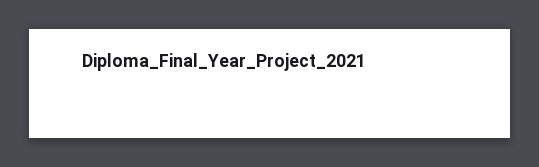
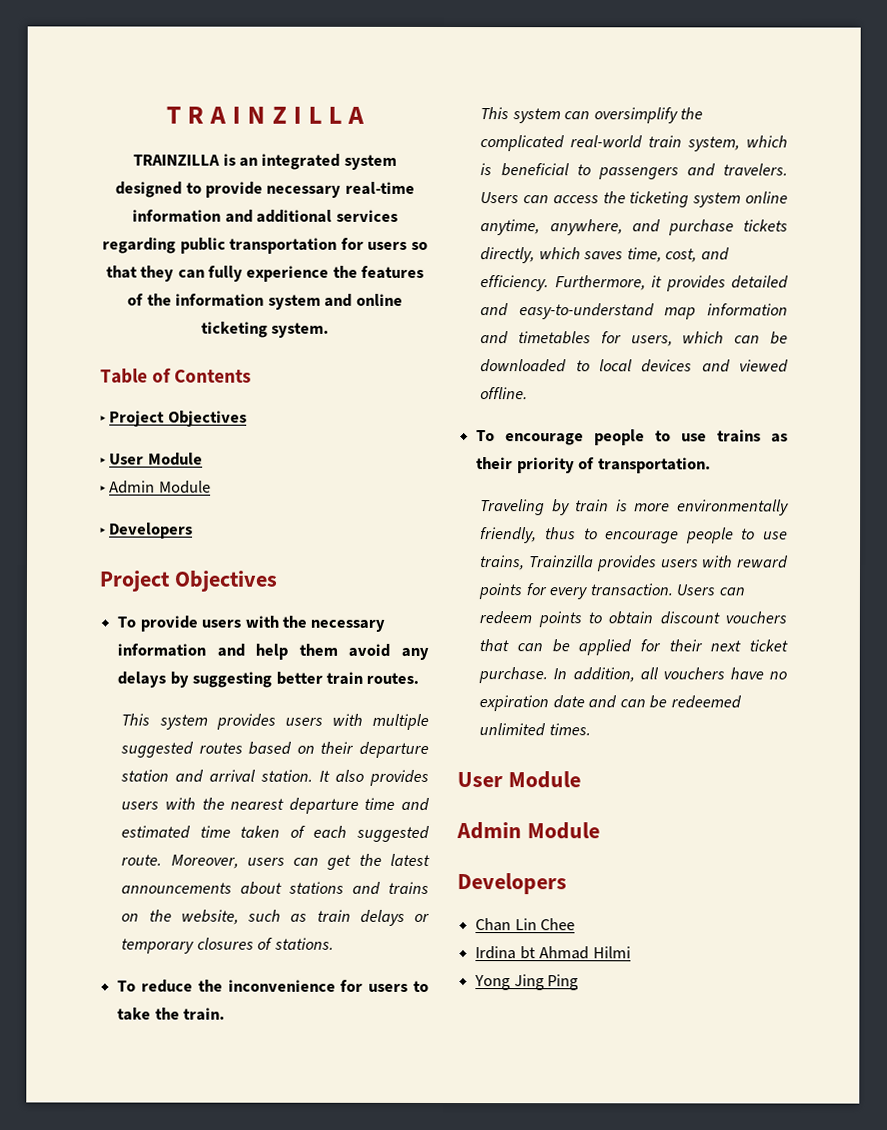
[82,53,366,71] Diploma_Final_Year_Project_2021 -> [166,106,365,124] [133,153,397,170] [115,181,415,198] [132,209,398,223] [102,237,428,254] [105,265,425,282] [127,293,403,310] [200,321,330,338] [100,367,252,384] [100,410,247,427] [100,452,203,466] [100,480,211,494] [100,522,194,539] [99,570,277,592] [117,615,386,632] [117,643,430,660] [117,671,420,688] [121,713,430,730] [120,741,430,758] [120,769,430,786] [121,797,430,814] [121,825,431,842] [121,853,430,870] [121,881,430,895] [121,909,431,926] [121,937,334,954] [117,979,429,993] [117,1007,226,1021] [480,107,704,124] [480,135,788,152] [480,163,788,180] [480,191,788,208] [480,219,788,236] [480,247,730,264] [480,275,789,292] [480,303,788,320] [480,331,788,347] [480,359,789,373] [480,387,529,400] [476,429,788,446] [476,457,711,474] [480,499,790,516] [480,527,788,544] [479,555,789,572] [478,583,745,600] [479,611,787,628] [479,639,788,656] [478,667,787,684] [479,695,742,712] [479,723,591,737] [457,771,581,789] [456,822,600,840] [457,873,567,895] [475,918,576,932] [475,946,631,960] [474,974,580,991] T R A I N Z I L L A // TRAINZILLA is an integrated system designed to provide necessary real-time information and additional services regarding public transportation for users so that they can fully experience the features of the information system and online ticketing system. // Table of Contents // ▸ Project Objectives // ▸ User Module // ▸ Admin Module // ▸ Developers // Project Objectives // To provide users with the necessary information and help them avoid any delays by suggesting better train routes. // This system provides users with multiple suggested routes based on their departure station and arrival station. It also provides users with the nearest departure time and estimated time taken of each suggested route. Moreover, users can get the latest announcements about stations and trains on the website, such as train delays or temporary closures of stations. // To reduce the inconvenience for users to take the train. // This system can oversimplify the complicated real-world train system, which is beneficial to passengers and travelers. Users can access the ticketing system online anytime, anywhere, and purchase tickets directly, which saves time, cost, and efficiency. Furthermore, it provides detailed and easy-to-understand map information and timetables for users, which can be downloaded to local devices and viewed offline. // To encourage people to use trains as their priority of transportation. // Traveling by train is more environmentally friendly, thus to encourage people to use trains, Trainzilla provides users with reward points for every transaction. Users can redeem points to obtain discount vouchers that can be applied for their next ticket purchase. In addition, all vouchers have no expiration date and can be redeemed unlimited times. // User Module // Admin Module // Developers // Chan Lin Chee // Irdina bt Ahmad Hilmi // Yong Jing Ping

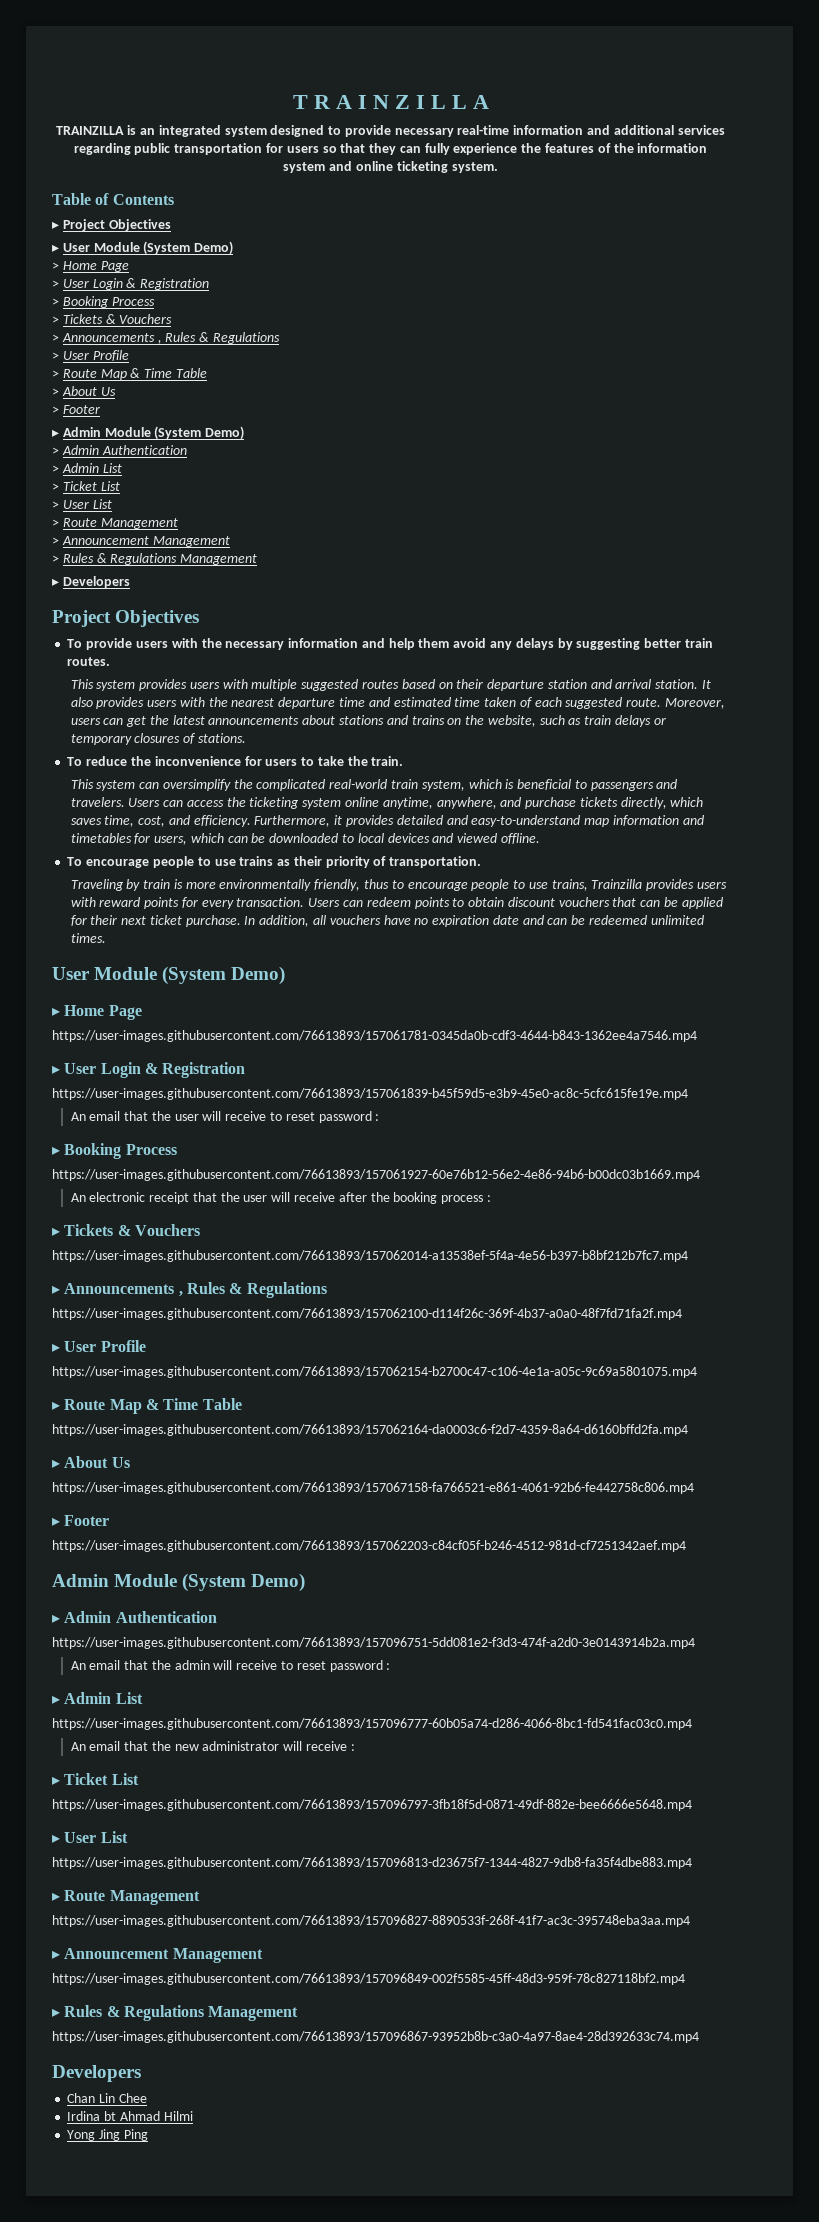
[100,480,211,494] // ▸ Admin Module -> [143,241,234,255] [52,261,129,272] [52,278,210,290] [52,296,155,308] [52,314,173,324] [52,332,280,344] [52,350,129,361] [52,368,207,380] [52,386,116,396] [52,405,100,414] [52,426,245,440] [52,445,187,455] [52,463,122,473] [52,481,120,491] [52,499,112,509] [52,518,178,529] [52,536,230,547] [52,553,258,565] (System Demo) // > Home Page // > User Login & Registration // > Booking Process // > Tickets & Vouchers // > Announcements , Rules & Regulations // > User Profile // > Route Map & Time Table // > About Us // > Footer // ▸ Admin Module (System Demo) // > Admin Authentication // > Admin List // > Ticket List // > User List // > Route Management // > Announcement Management // > Rules & Regulations Management
[456,822,600,840] // Admin Module -> [162,966,286,985] [52,1005,142,1020] [52,1030,697,1042] [52,1062,246,1078] [52,1088,688,1100] [70,1111,380,1123] [52,1143,177,1159] [52,1169,700,1181] [70,1192,491,1204] [52,1224,200,1236] [52,1250,688,1262] [52,1282,327,1298] [52,1308,682,1320] [52,1340,146,1352] [52,1366,697,1378] [52,1398,242,1414] [52,1424,688,1436] [52,1456,130,1468] [52,1482,694,1494] [52,1515,110,1526] [52,1540,686,1552] [52,1573,306,1592] [52,1611,217,1623] [52,1637,695,1649] [70,1660,391,1672] [52,1692,143,1704] [52,1718,692,1730] [70,1741,355,1751] [52,1773,139,1785] [52,1799,692,1811] [52,1831,128,1843] [52,1857,692,1869] [52,1890,200,1905] [52,1915,690,1927] [52,1948,263,1963] [52,1973,685,1985] [52,2005,299,2021] [52,2031,699,2043] (System Demo) // ▸ Home Page // https://user-images.githubusercontent.com/76613893/157061781-0345da0b-cdf3-4644-b843-1362ee4a7546.mp4 // ▸ User Login & Registration // https://user-images.githubusercontent.com/76613893/157061839-b45f59d5-e3b9-45e0-ac8c-5cfc615fe19e.mp4 // An email that the user will receive to reset password : // ▸ Booking Process // https://user-images.githubusercontent.com/76613893/157061927-60e76b12-56e2-4e86-94b6-b00dc03b1669.mp4 // An electronic receipt that the user will receive after the booking process : // ▸ Tickets & Vouchers // https://user-images.githubusercontent.com/76613893/157062014-a13538ef-5f4a-4e56-b397-b8bf212b7fc7.mp4 // ▸ Announcements , Rules & Regulations // https://user-images.githubusercontent.com/76613893/157062100-d114f26c-369f-4b37-a0a0-48f7fd71fa2f.mp4 // ▸ User Profile // https://user-images.githubusercontent.com/76613893/157062154-b2700c47-c106-4e1a-a05c-9c69a5801075.mp4 // ▸ Route Map & Time Table // https://user-images.githubusercontent.com/76613893/157062164-da0003c6-f2d7-4359-8a64-d6160bffd2fa.mp4 // ▸ About Us // https://user-images.githubusercontent.com/76613893/157067158-fa766521-e861-4061-92b6-fe442758c806.mp4 // ▸ Footer // https://user-images.githubusercontent.com/76613893/157062203-c84cf05f-b246-4512-981d-cf7251342aef.mp4 // Admin Module (System Demo) // ▸ Admin Authentication // https://user-images.githubusercontent.com/76613893/157096751-5dd081e2-f3d3-474f-a2d0-3e0143914b2a.mp4 // An email that the admin will receive to reset password : // ▸ Admin List // https://user-images.githubusercontent.com/76613893/157096777-60b05a74-d286-4066-8bc1-fd541fac03c0.mp4 // An email that the new administrator will receive : // ▸ Ticket List // https://user-images.githubusercontent.com/76613893/157096797-3fb18f5d-0871-49df-882e-bee6666e5648.mp4 // ▸ User List // https://user-images.githubusercontent.com/76613893/157096813-d23675f7-1344-4827-9db8-fa35f4dbe883.mp4 // ▸ Route Management // https://user-images.githubusercontent.com/76613893/157096827-8890533f-268f-41f7-ac3c-395748eba3aa.mp4 // ▸ Announcement Management // https://user-images.githubusercontent.com/76613893/157096849-002f5585-45ff-48d3-959f-78c827118bf2.mp4 // ▸ Rules & Regulations Management // https://user-images.githubusercontent.com/76613893/157096867-93952b8b-c3a0-4a97-8ae4-28d392633c74.mp4

